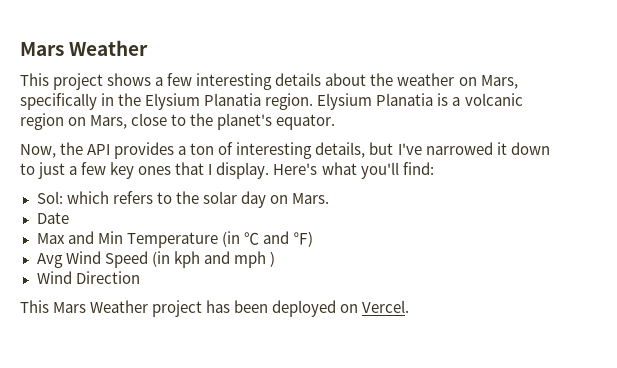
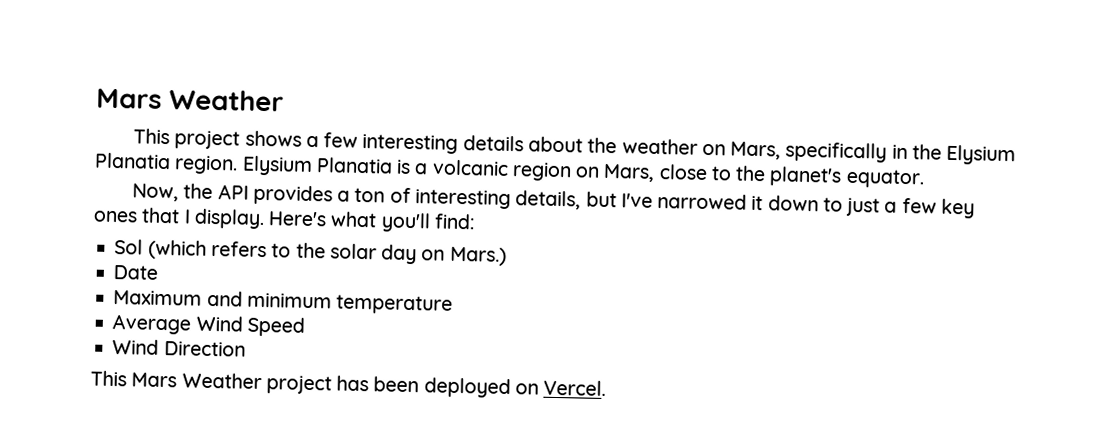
[36,191,109,204] Sol: which -> [114,239,207,260] Sol (which
[291,193,329,204] Mars. -> [449,246,507,266] Mars.)
[36,231,313,248] [36,251,275,268] Max and Min Temperature (in ℃ and ℉) // Avg Wind Speed (in kph and mph ) -> [113,290,454,315] [112,314,305,337] Maximum and minimum temperature // Average Wind Speed

